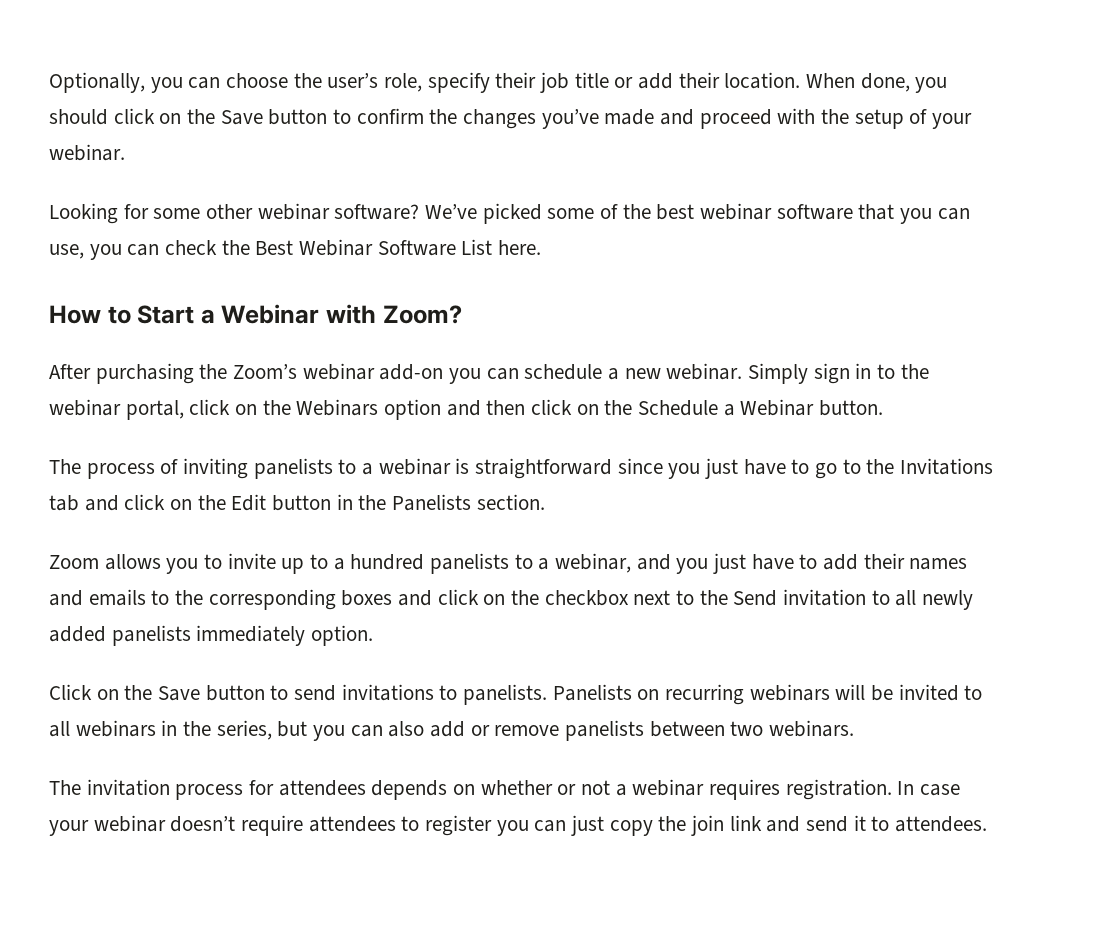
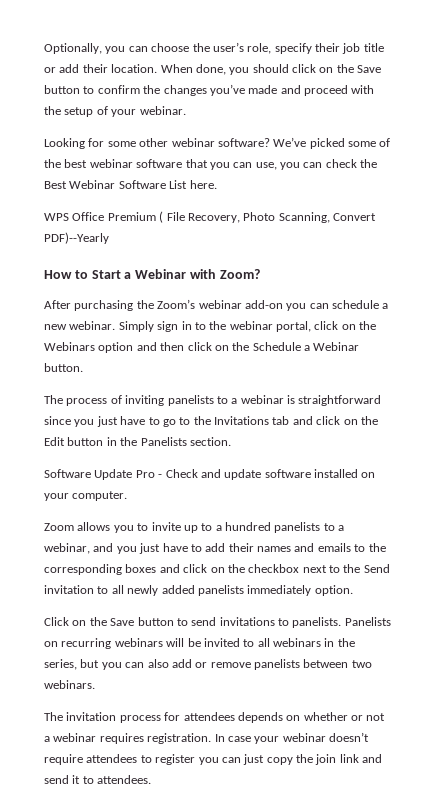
(542, 247) none -> [44,211,376,223] [44,232,109,244] // WPS Office Premium ( File Recovery, Photo Scanning, Convert PDF)--Yearly
(545, 502) none -> [44,469,376,480] [44,491,128,501] // Software Update Pro - Check and update software installed on your computer.

